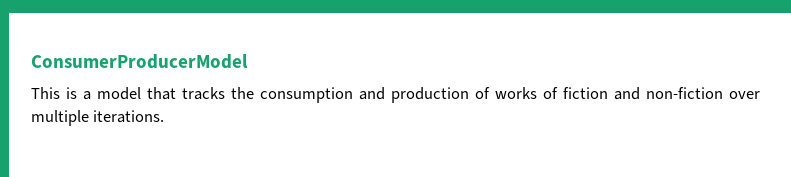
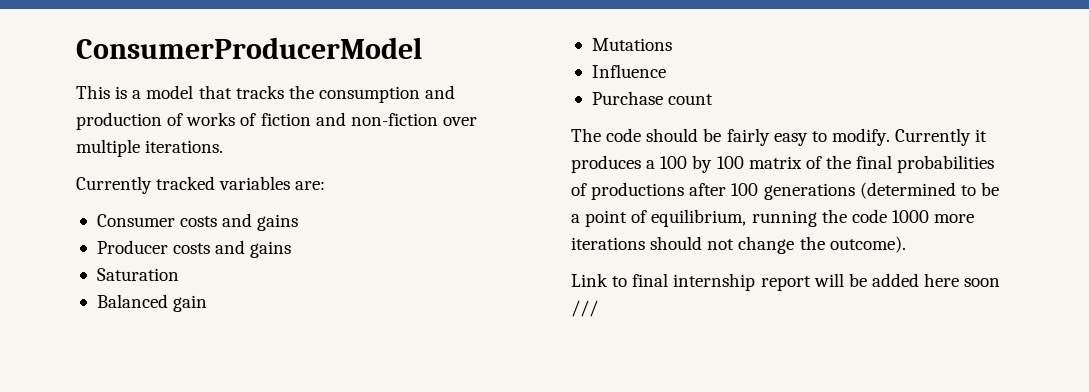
(165, 116) none -> [76,176,326,194] [96,213,299,231] [96,240,292,258] [96,268,179,281] [96,294,208,312] [591,38,672,51] [591,64,666,78] [591,91,714,105] [571,128,988,146] [571,155,995,173] [571,182,999,200] [571,209,975,227] [571,236,906,254] [571,273,1001,291] [571,300,598,317] // Currently tracked variables are: // Consumer costs and gains // Producer costs and gains // Saturation // Balanced gain // Mutations // Influence // Purchase count // The code should be fairly easy to modify. Currently it produces a 100 by 100 matrix of the final probabilities of productions after 100 generations (determined to be a point of equilibrium, running the code 1000 more iterations should not change the outcome). // Link to final internship report will be added here soon ///

